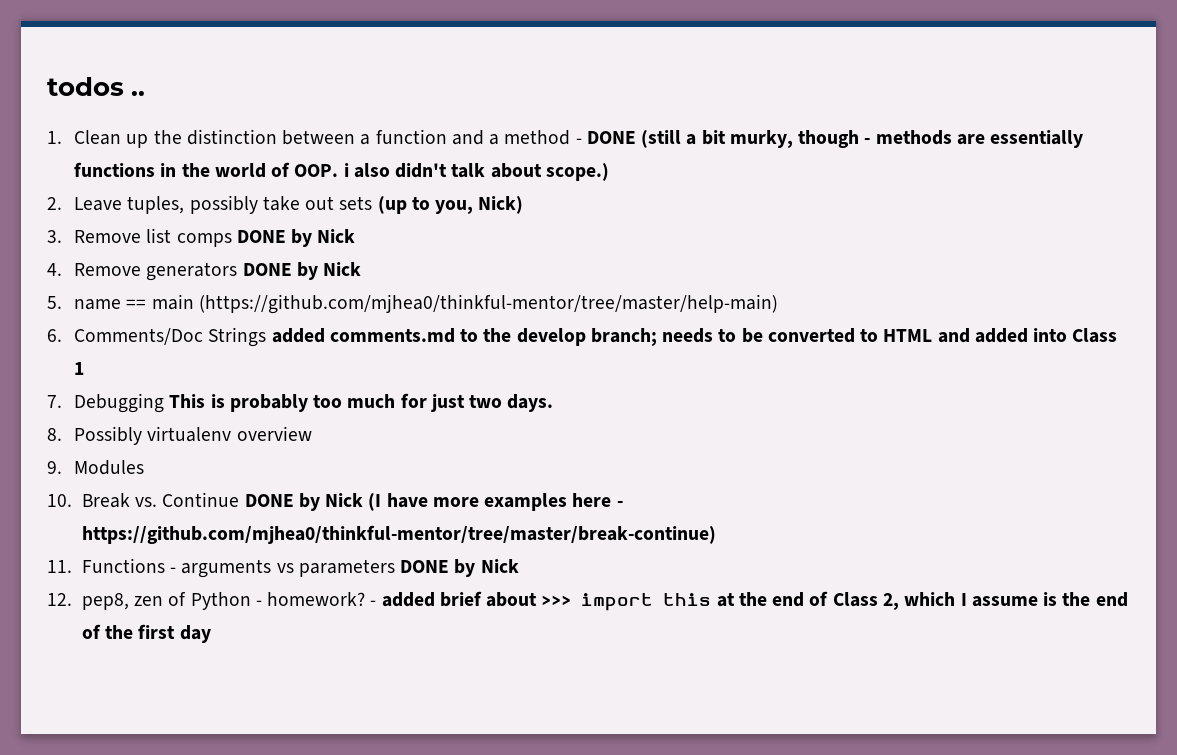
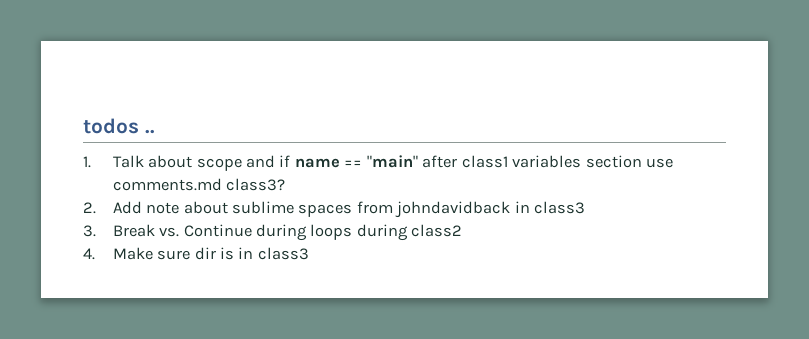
[73,129,1084,148] [73,162,609,181] [47,195,524,214] [47,228,356,247] [47,262,362,281] [47,294,778,314] [47,327,1118,347] [73,362,84,375] [47,393,554,413] [47,426,312,445] [47,460,144,475] [47,492,623,511] [81,525,716,544] [47,558,519,578] [47,591,1128,611] [81,624,211,643] Clean up the distinction between a function and a method - DONE (still a bit murky, though - methods are essentially functions in the world of OOP. i also didn't talk about scope.) // 2. Leave tuples, possibly take out sets (up to you, Nick) // 3. Remove list comps DONE by Nick // 4. Remove generators DONE by Nick // 5. name == main (https://github.com/mjhea0/thinkful-mentor/tree/master/help-main) // 6. Comments/Doc Strings added comments.md to the develop branch; needs to be converted to HTML and added into Class 1 // 7. Debugging This is probably too much for just two days. // 8. Possibly virtualenv overview // 9. Modules // 10. Break vs. Continue DONE by Nick (I have more examples here - https://github.com/mjhea0/thinkful-mentor/tree/master/break-continue) // 11. Functions - arguments vs parameters DONE by Nick // 12. pep8, zen of Python - homework? - added brief about >>> import this at the end of Class 2, which I assume is the end of the first day -> [112,155,674,171] [112,178,286,191] [83,201,586,218] [83,224,463,241] [83,247,309,260] Talk about scope and if name == "main" after class1 variables section use comments.md class3? // 2. Add note about sublime spaces from johndavidback in class3 // 3. Break vs. Continue during loops during class2 // 4. Make sure dir is in class3

